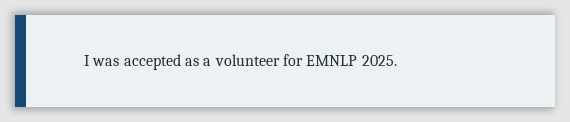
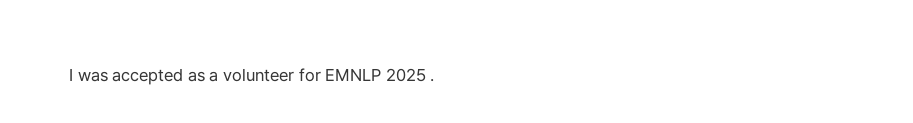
[361,55,397,66] 2025. -> [385,68,435,82] 2025 .

